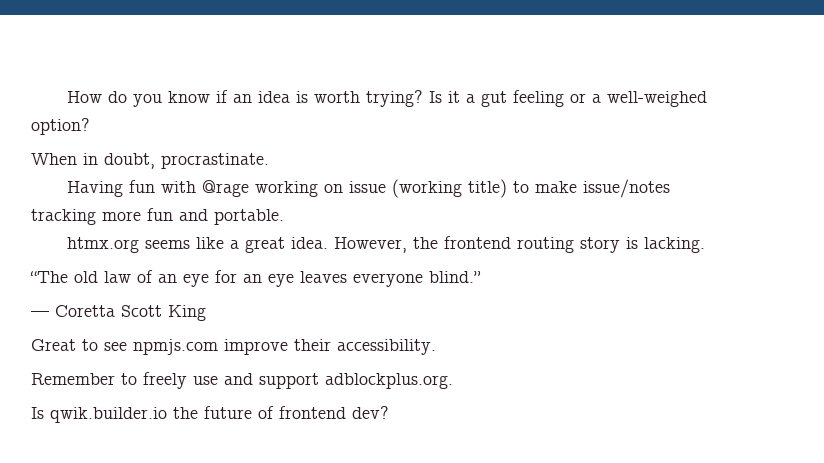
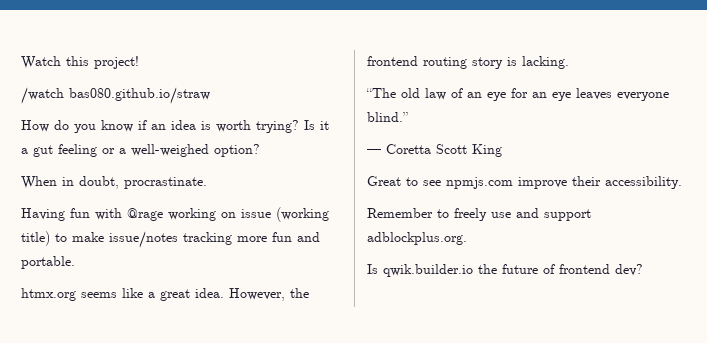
(67, 97) none -> [21,56,139,69] [21,87,210,104] Watch this project! // /watch bas080.github.io/straw //

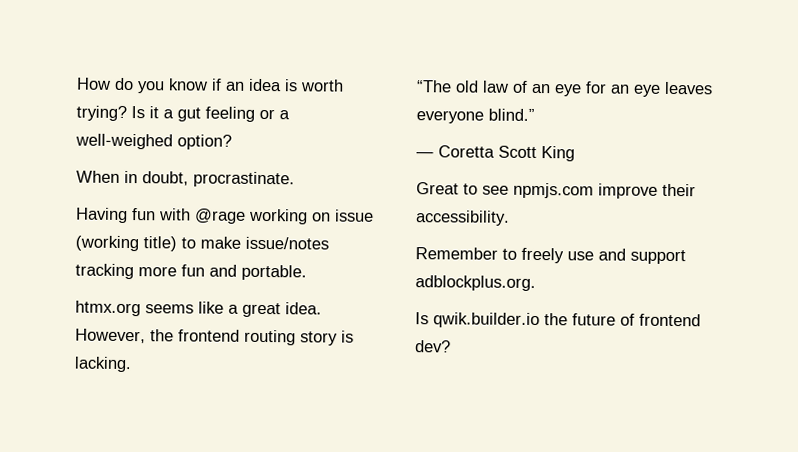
[21,56,139,69] [21,87,210,104] Watch this project! // /watch bas080.github.io/straw // -> (76, 83) none

